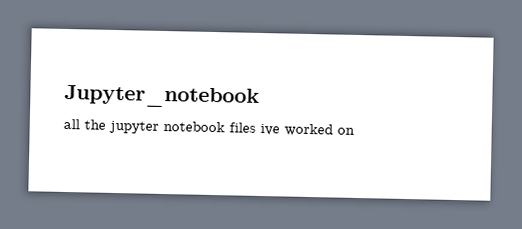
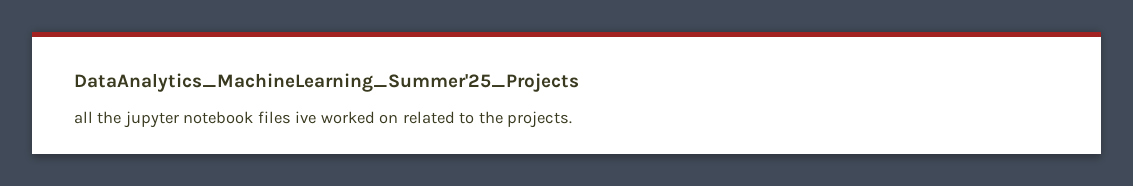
[64,84,260,109] Jupyter_notebook -> [74,73,579,92] DataAnalytics_MachineLearning_Summer'25_Projects
(355, 131) none -> [402,111,573,128] related to the projects.

